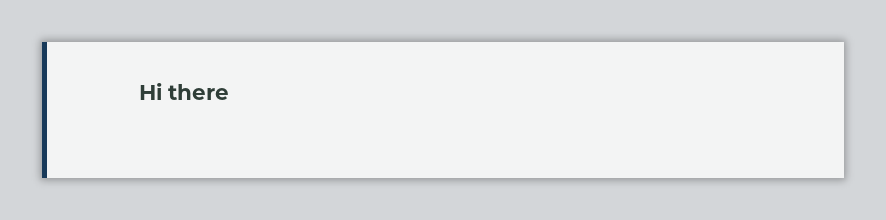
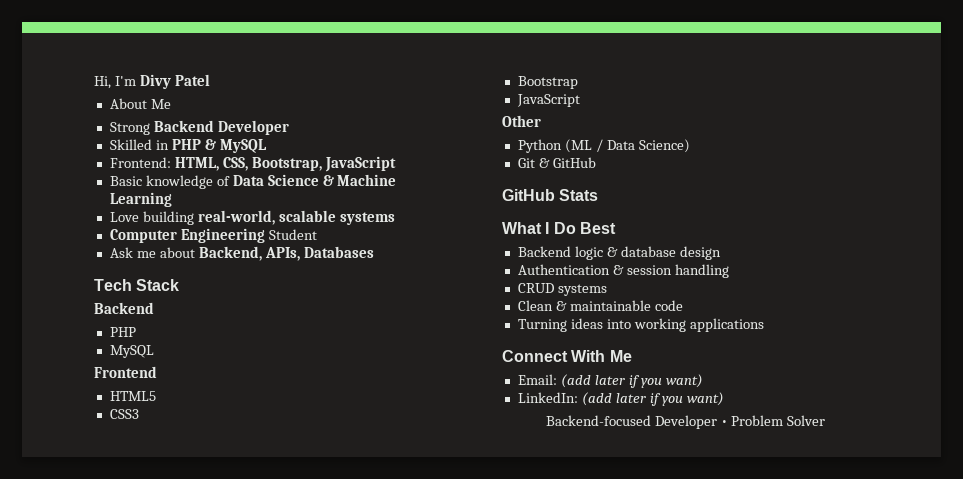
[139,83,229,100] Hi there -> [94,74,210,89] [109,98,171,109] [109,120,289,135] [109,139,267,153] [109,156,396,172] [109,174,397,189] [109,192,172,207] [109,210,395,225] [109,228,317,243] [109,246,374,261] [94,279,180,291] [94,302,154,314] [109,327,136,337] [109,345,154,358] [94,366,157,378] [109,391,156,401] [109,409,139,419] [517,76,578,89] [516,94,580,107] [502,115,541,127] [517,139,690,153] [517,157,596,168] [502,189,599,201] [502,222,616,234] [517,246,721,260] [517,264,729,278] [517,283,607,296] [517,300,683,311] [517,318,764,332] [502,350,632,362] [517,374,703,388] [517,392,724,406] [545,415,826,429] Hi, I'm Divy Patel // About Me // Strong Backend Developer // Skilled in PHP & MySQL // Frontend: HTML, CSS, Bootstrap, JavaScript // Basic knowledge of Data Science & Machine Learning // Love building real-world, scalable systems // Computer Engineering Student // Ask me about Backend, APIs, Databases // Tech Stack // Backend // PHP // MySQL // Frontend // HTML5 // CSS3 // Bootstrap // JavaScript // Other // Python (ML / Data Science) // Git & GitHub // GitHub Stats // What I Do Best // Backend logic & database design // Authentication & session handling // CRUD systems // Clean & maintainable code // Turning ideas into working applications // Connect With Me // Email: (add later if you want) // LinkedIn: (add later if you want) // Backend-focused Developer • Problem Solver

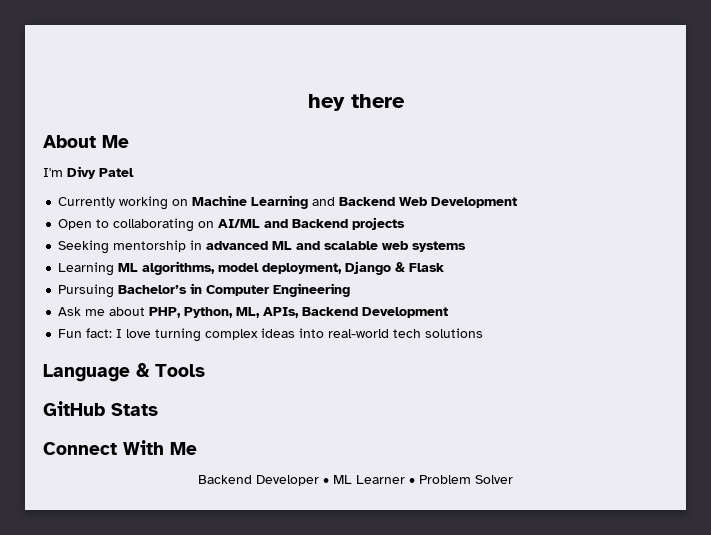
[94,76,111,89] Hi, -> [307,94,405,111] [43,135,129,148] hey there // About Me //
[109,98,171,109] [109,120,289,135] [109,139,267,153] [109,156,396,172] [109,174,397,189] [109,192,172,207] [109,210,395,225] About Me // Strong Backend Developer // Skilled in PHP & MySQL // Frontend: HTML, CSS, Bootstrap, JavaScript // Basic knowledge of Data Science & Machine Learning // Love building real-world, scalable systems // -> [58,195,518,210] [58,217,406,232] [58,240,467,254] [58,261,445,276] [58,283,203,298] Currently working on Machine Learning and Backend Web Development // Open to collaborating on AI/ML and Backend projects // Seeking mentorship in advanced ML and scalable web systems // Learning ML algorithms, model deployment, Django & Flask // Pursuing Bachelor’s in
[268,229,317,240] Student -> (351, 290) none
[198,246,374,261] [94,279,180,291] [94,302,154,314] [109,327,136,337] [109,345,154,358] [94,366,157,378] [109,391,156,401] [109,409,139,419] [517,76,578,89] [516,94,580,107] [502,115,541,127] [517,139,690,153] [517,157,596,168] [502,189,599,201] [502,222,616,234] [517,246,721,260] [517,264,729,278] [517,283,607,296] [517,300,683,311] [517,318,764,332] [502,350,632,362] [517,374,703,388] [517,392,724,406] [545,415,717,429] Backend, APIs, Databases // Tech Stack // Backend // PHP // MySQL // Frontend // HTML5 // CSS3 // Bootstrap // JavaScript // Other // Python (ML / Data Science) // Git & GitHub // GitHub Stats // What I Do Best // Backend logic & database design // Authentication & session handling // CRUD systems // Clean & maintainable code // Turning ideas into working applications // Connect With Me // Email: (add later if you want) // LinkedIn: (add later if you want) // Backend-focused Developer -> [149,307,449,318] [58,328,484,342] [43,363,205,382] [43,401,158,416] [43,440,197,455] [198,475,405,486] PHP, Python, ML, APIs, Backend Development // Fun fact: I love turning complex ideas into real-world tech solutions // Language & Tools // GitHub Stats // Connect With Me // Backend Developer • ML Learner

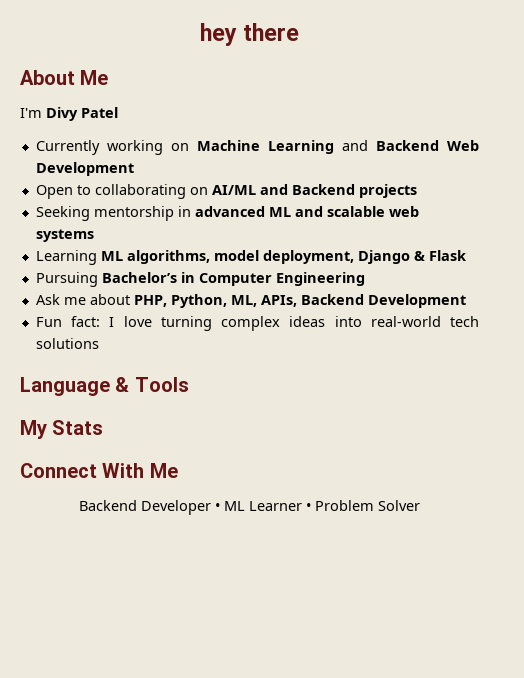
[43,401,105,416] GitHub -> [20,420,47,439] My

